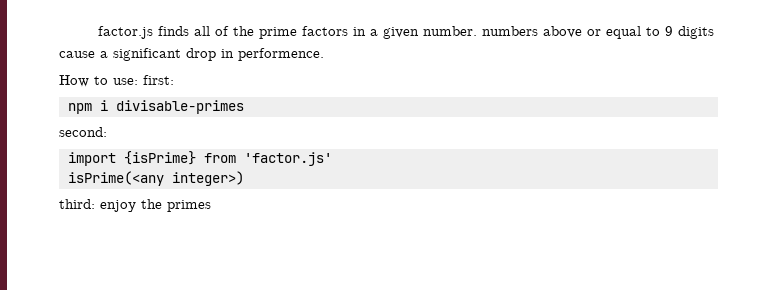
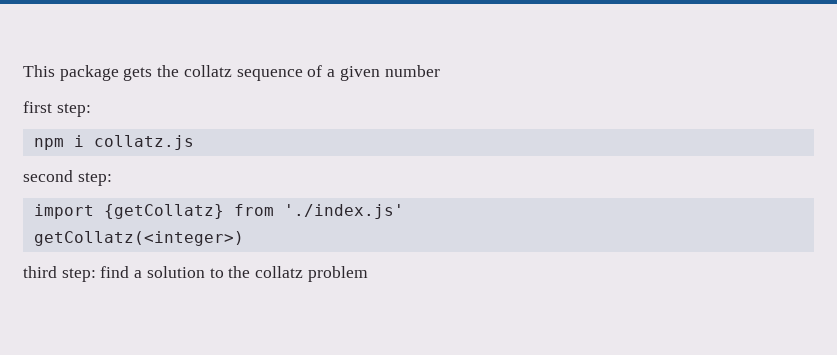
[97,26,714,39] [59,48,324,61] [59,75,174,87] [68,100,244,114] [59,127,107,137] [68,151,332,166] [68,171,244,186] [59,199,211,212] factor.js finds all of the prime factors in a given number. numbers above or equal to 9 digits cause a significant drop in performence. // How to use: first: // npm i divisable-primes // second: // import {isPrime} from 'factor.js' // isPrime(<any integer>) // third: enjoy the primes -> [23,65,440,81] [23,101,91,117] [33,135,194,150] [23,170,112,186] [33,204,404,219] [33,231,244,246] [23,266,368,282] This package gets the collatz sequence of a given number // first step: // npm i collatz.js // second step: // import {getCollatz} from './index.js' // getCollatz(<integer>) // third step: find a solution to the collatz problem

